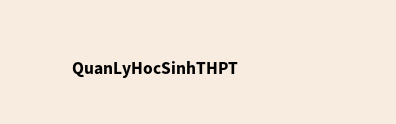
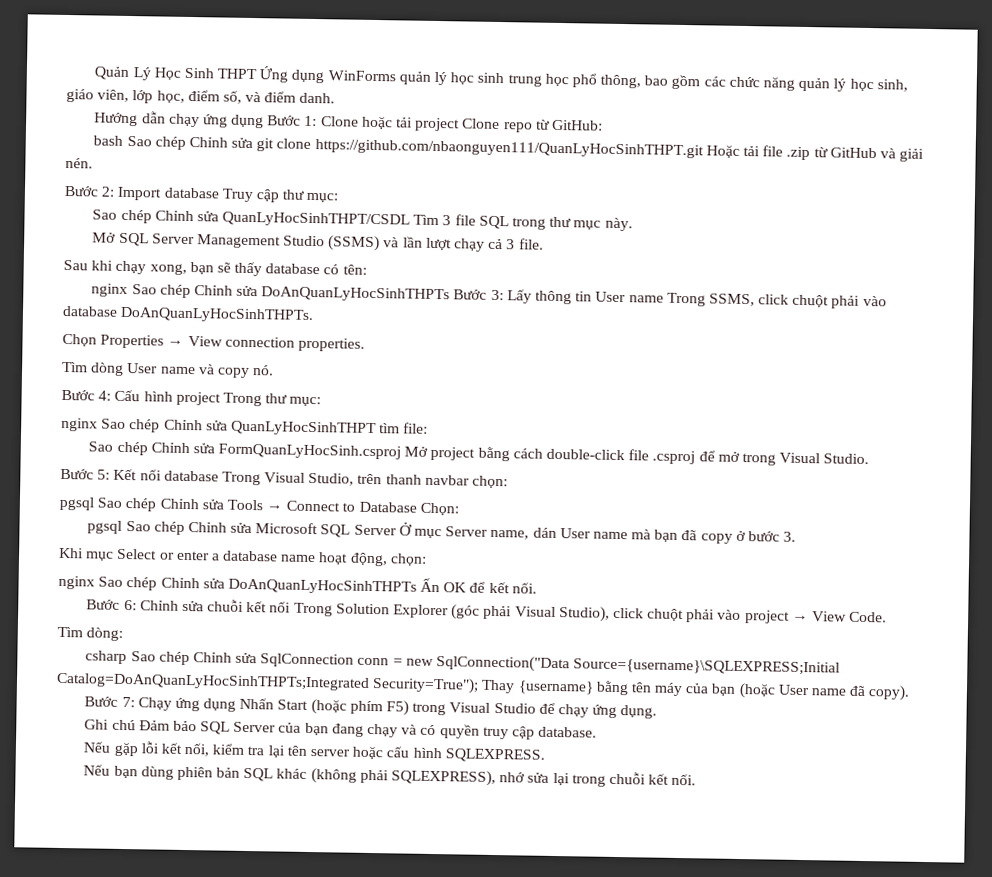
[72,61,238,78] QuanLyHocSinhTHPT -> [94,66,908,92] [66,88,336,104] [94,111,603,133] [93,135,925,162] [65,157,93,169] [64,185,339,203] [92,209,633,232] [92,232,544,252] [63,259,367,277] [91,283,887,309] [62,305,315,324] [62,333,365,352] [62,361,275,378] [61,389,322,407] [61,417,429,437] [88,441,870,466] [60,468,509,489] [59,496,459,516] [87,520,797,544] [59,547,427,567] [58,575,537,595] [86,599,888,624] [57,626,124,641] [85,650,841,676] [56,672,911,701] [84,696,658,719] [84,719,598,740] [83,741,545,763] [83,764,697,787] Quản Lý Học Sinh THPT Ứng dụng WinForms quản lý học sinh trung học phổ thông, bao gồm các chức năng quản lý học sinh, giáo viên, lớp học, điểm số, và điểm danh. // Hướng dẫn chạy ứng dụng Bước 1: Clone hoặc tải project Clone repo từ GitHub: // bash Sao chép Chỉnh sửa git clone https://github.com/nbaonguyen111/QuanLyHocSinhTHPT.git Hoặc tải file .zip từ GitHub và giải nén. // Bước 2: Import database Truy cập thư mục: // Sao chép Chỉnh sửa QuanLyHocSinhTHPT/CSDL Tìm 3 file SQL trong thư mục này. // Mở SQL Server Management Studio (SSMS) và lần lượt chạy cả 3 file. // Sau khi chạy xong, bạn sẽ thấy database có tên: // nginx Sao chép Chỉnh sửa DoAnQuanLyHocSinhTHPTs Bước 3: Lấy thông tin User name Trong SSMS, click chuột phải vào database DoAnQuanLyHocSinhTHPTs. // Chọn Properties → View connection properties. // Tìm dòng User name và copy nó. // Bước 4: Cấu hình project Trong thư mục: // nginx Sao chép Chỉnh sửa QuanLyHocSinhTHPT tìm file: // Sao chép Chỉnh sửa FormQuanLyHocSinh.csproj Mở project bằng cách double-click file .csproj để mở trong Visual Studio. // Bước 5: Kết nối database Trong Visual Studio, trên thanh navbar chọn: // pgsql Sao chép Chỉnh sửa Tools → Connect to Database Chọn: // pgsql Sao chép Chỉnh sửa Microsoft SQL Server Ở mục Server name, dán User name mà bạn đã copy ở bước 3. // Khi mục Select or enter a database name hoạt động, chọn: // nginx Sao chép Chỉnh sửa DoAnQuanLyHocSinhTHPTs Ấn OK để kết nối. // Bước 6: Chỉnh sửa chuỗi kết nối Trong Solution Explorer (góc phải Visual Studio), click chuột phải vào project → View Code. // Tìm dòng: // csharp Sao chép Chỉnh sửa SqlConnection conn = new SqlConnection("Data Source={username}\SQLEXPRESS;Initial Catalog=DoAnQuanLyHocSinhTHPTs;Integrated Security=True"); Thay {username} bằng tên máy của bạn (hoặc User name đã copy). // Bước 7: Chạy ứng dụng Nhấn Start (hoặc phím F5) trong Visual Studio để chạy ứng dụng. // Ghi chú Đảm bảo SQL Server của bạn đang chạy và có quyền truy cập database. // Nếu gặp lỗi kết nối, kiểm tra lại tên server hoặc cấu hình SQLEXPRESS. // Nếu bạn dùng phiên bản SQL khác (không phải SQLEXPRESS), nhớ sửa lại trong chuỗi kết nối.

